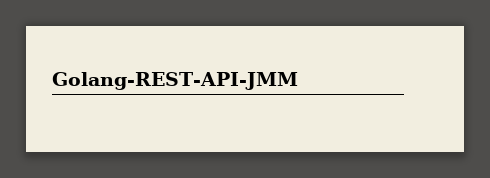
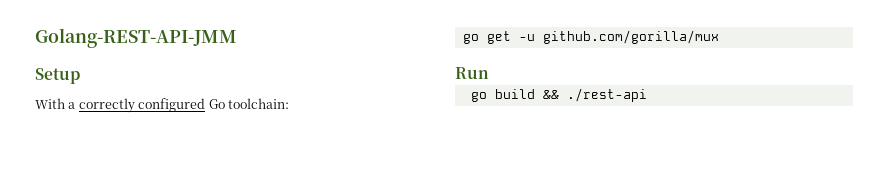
(298, 81) none -> [35,68,80,84] [35,98,289,113] [462,30,719,44] [455,67,489,79] [470,88,647,102] // Setup // With a correctly configured Go toolchain: // go get -u github.com/gorilla/mux // Run // go build && ./rest-api

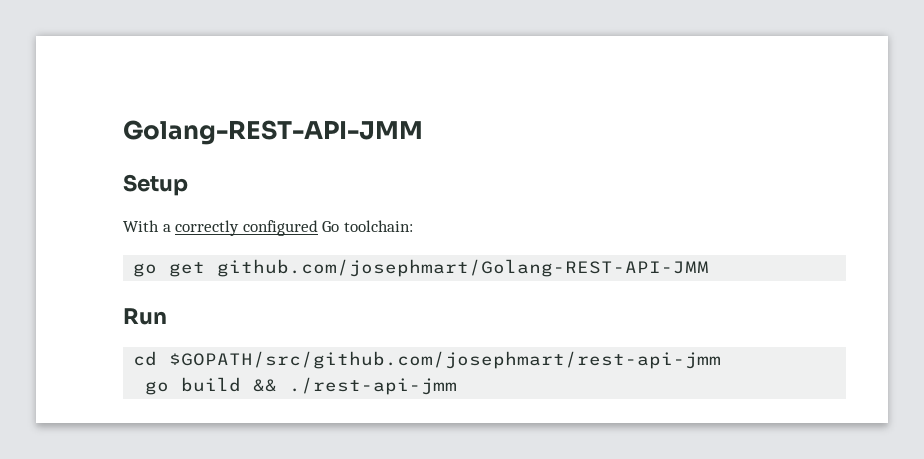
[518,30,719,44] -u github.com/gorilla/mux -> [217,259,710,277] github.com/josephmart/Golang-REST-API-JMM
(489, 73) none -> [133,351,722,369] // cd $GOPATH/src/github.com/josephmart/rest-api-jmm
[566,88,647,102] ./rest-api -> [289,377,458,395] ./rest-api-jmm

